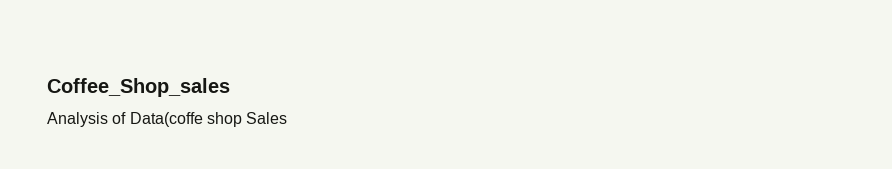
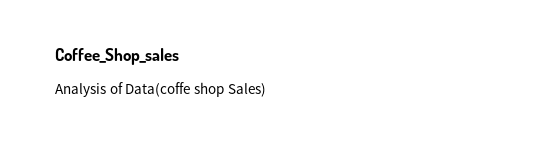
[246,112,288,124] Sales -> [227,83,266,97] Sales)

